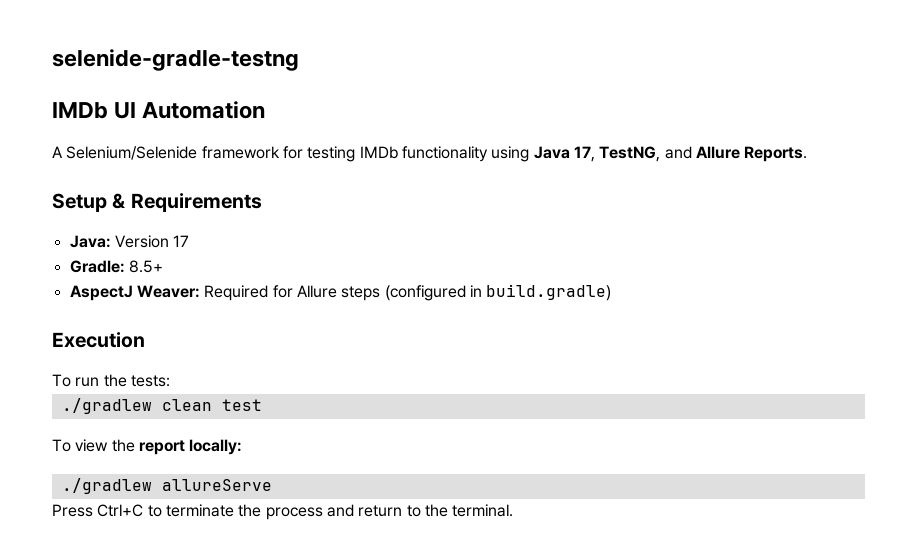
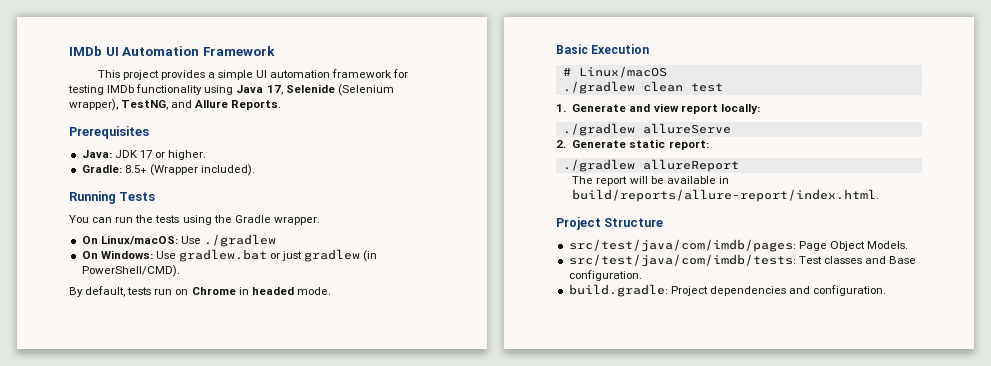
[52,49,299,71] selenide-gradle-testng // -> (69, 51) none
[52,146,198,160] // A Selenium/Selenide -> [202,46,275,56] [97,70,331,80] Framework // This project provides a simple UI automation
(595, 154) none -> [285,84,394,96] [69,99,118,111] Selenide (Selenium wrapper),
[52,193,262,212] Setup & Requirements -> [69,126,149,139] Prerequisites
[114,235,169,248] Version -> [114,150,138,158] JDK
(190, 241) none -> [154,150,207,160] or higher.
[69,284,612,301] [52,332,145,348] [52,374,170,387] // AspectJ Weaver: Required for Allure steps (configured in build.gradle) // Execution // To run the tests: -> [149,164,255,176] [69,191,156,204] [69,215,320,225] [81,234,276,247] [81,249,378,262] [81,265,180,277] [69,286,331,297] [556,44,650,54] [562,66,667,78] (Wrapper included). // Running Tests // You can run the tests using the Gradle wrapper. // On Linux/macOS: Use ./gradlew // On Windows: Use gradlew.bat or just gradlew (in PowerShell/CMD). // By default, tests run on Chrome in headed mode. // Basic Execution // # Linux/macOS
[52,439,135,452] To view the -> [556,103,679,112] 1. Generate and view
[52,504,514,520] Press Ctrl+C to terminate the process and return to the terminal. -> [556,139,709,150] [562,159,739,172] [572,176,729,186] [572,189,880,202] [556,217,664,230] [568,239,908,252] [568,254,917,267] [568,270,642,281] [568,284,887,297] 2. Generate static report: // ./gradlew allureReport // The report will be available in build/reports/allure-report/index.html. // Project Structure // src/test/java/com/imdb/pages: Page Object Models. // src/test/java/com/imdb/tests: Test classes and Base configuration. // build.gradle: Project dependencies and configuration.

